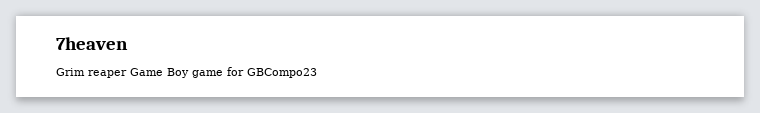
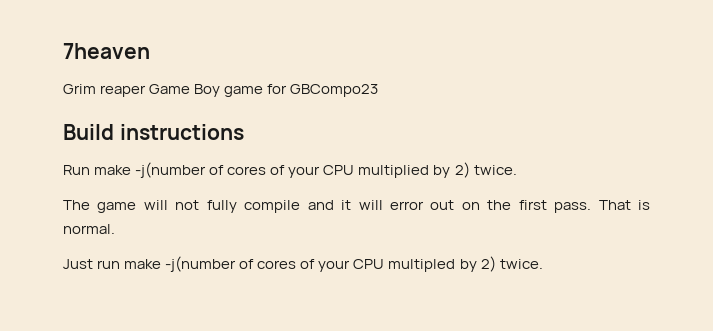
(317, 73) none -> [63,124,244,140] [63,162,517,178] [63,200,650,213] [63,224,115,234] [63,256,543,272] // Build instructions // Run make -j(number of cores of your CPU multiplied by 2) twice. // The game will not fully compile and it will error out on the first pass. That is normal. // Just run make -j(number of cores of your CPU multipled by 2) twice.

